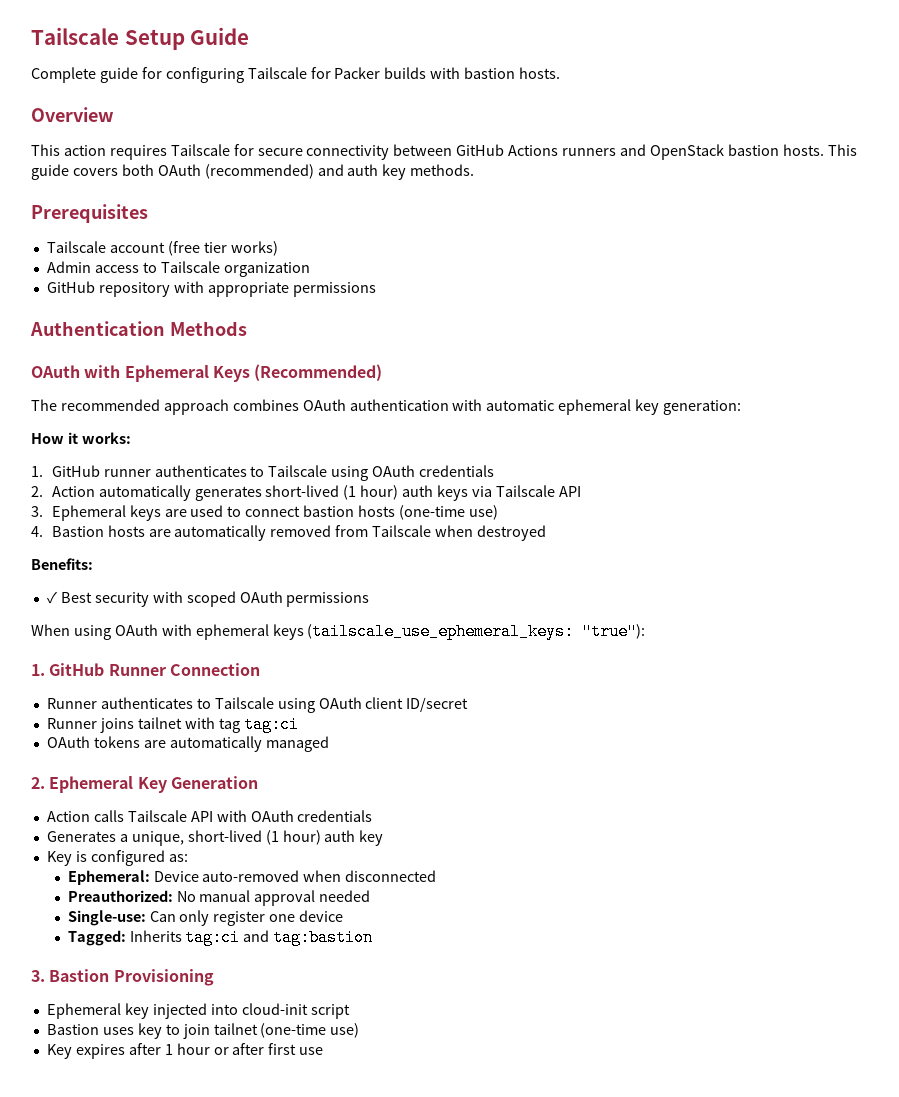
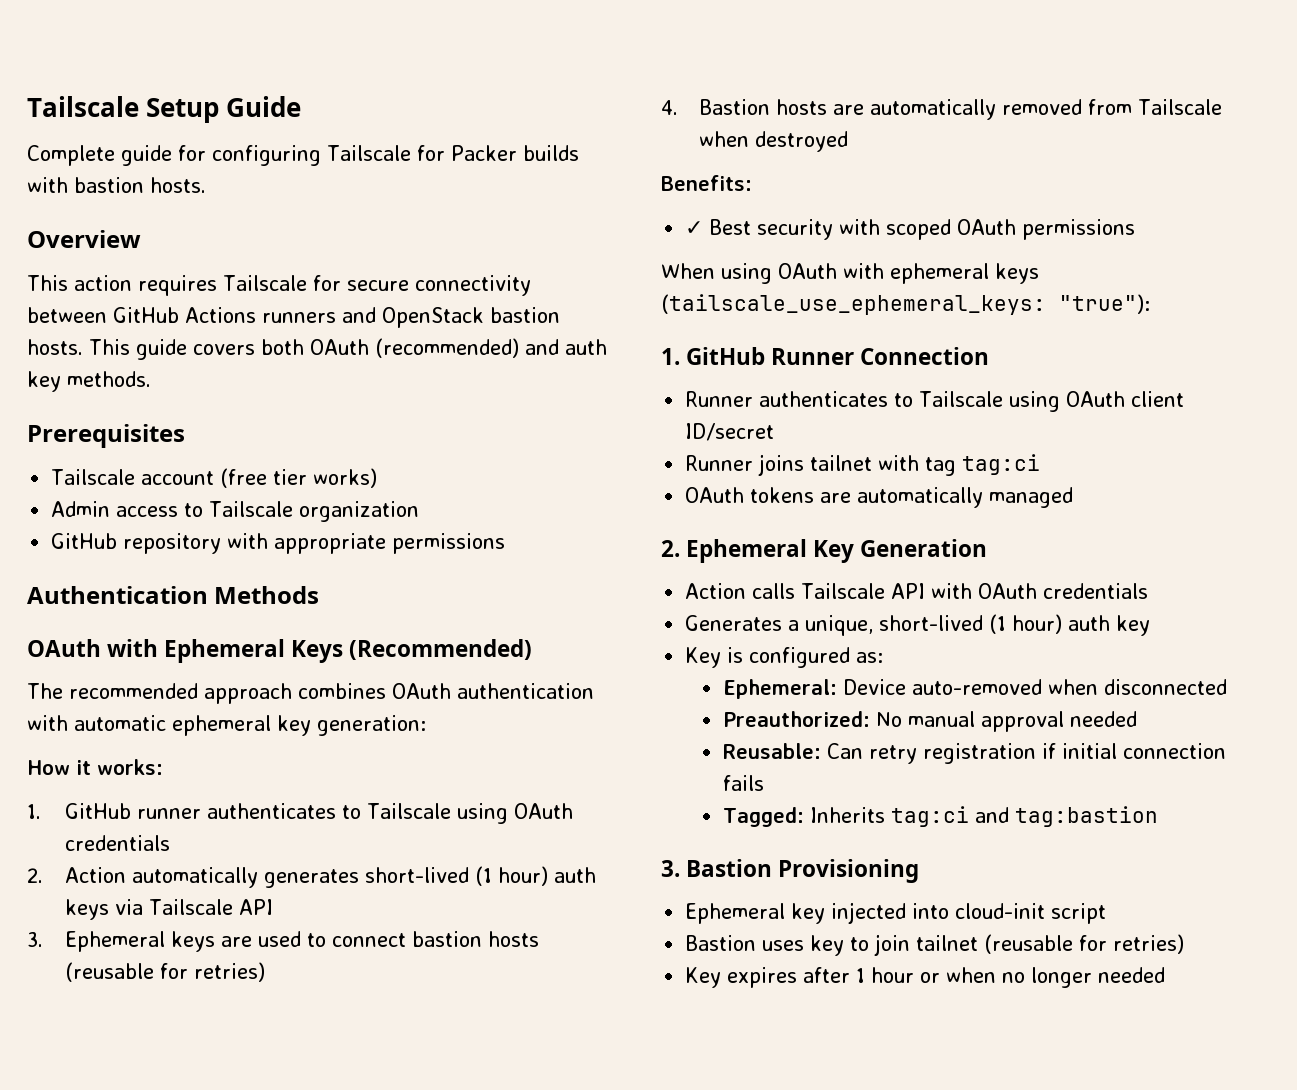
[399,505,498,520] (one-time use) -> [64,962,265,982] (reusable for retries)
[67,910,344,926] Single-use: Can only register one device -> [722,743,1226,764] [722,775,764,791] Reusable: Can retry registration if initial connection fails
[260,1023,360,1038] (one-time use) -> [984,934,1185,954] (reusable for retries)
[232,1043,324,1055] after first use -> [946,967,1166,988] when no longer needed

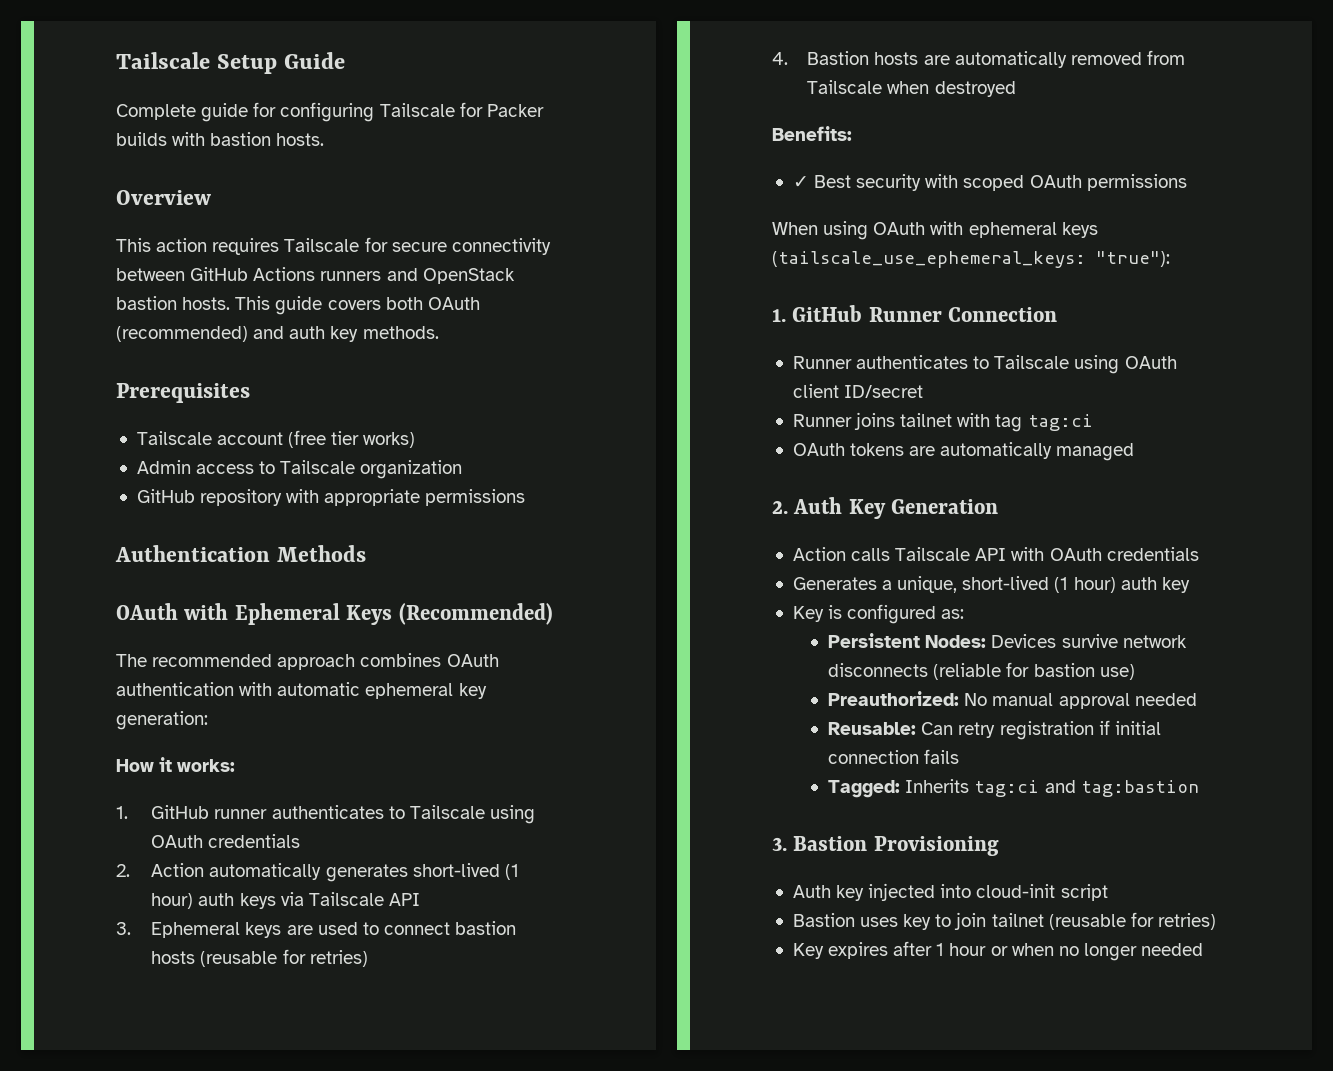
[686,539,808,563] Ephemeral -> [793,497,843,514] Auth
[722,679,1227,699] Ephemeral: Device auto-removed when disconnected -> [828,633,1187,648] [828,662,1135,680] Persistent Nodes: Devices survive network disconnects (reliable for bastion use)
[685,903,786,924] Ephemeral -> [792,885,831,898] Auth

